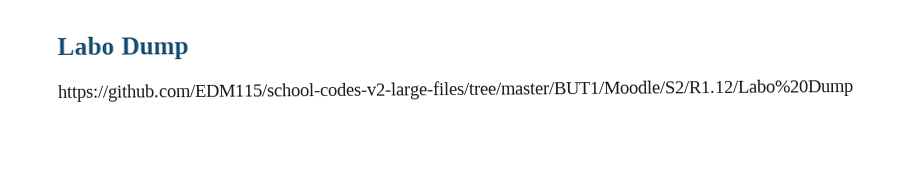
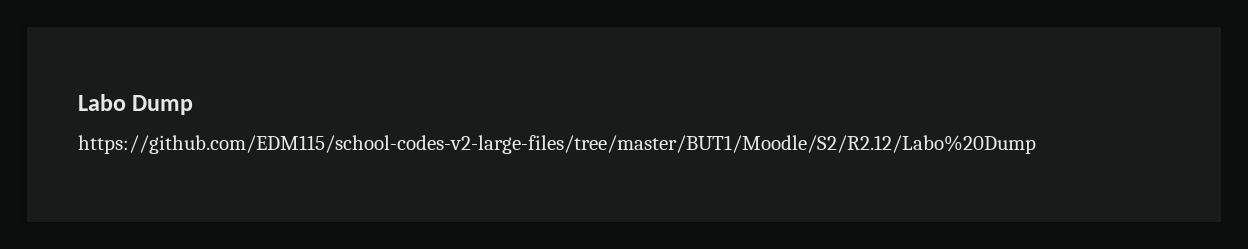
[57,77,854,103] https://github.com/EDM115/school-codes-v2-large-files/tree/master/BUT1/Moodle/S2/R1.12/Labo%20Dump -> [78,135,1036,154] https://github.com/EDM115/school-codes-v2-large-files/tree/master/BUT1/Moodle/S2/R2.12/Labo%20Dump

